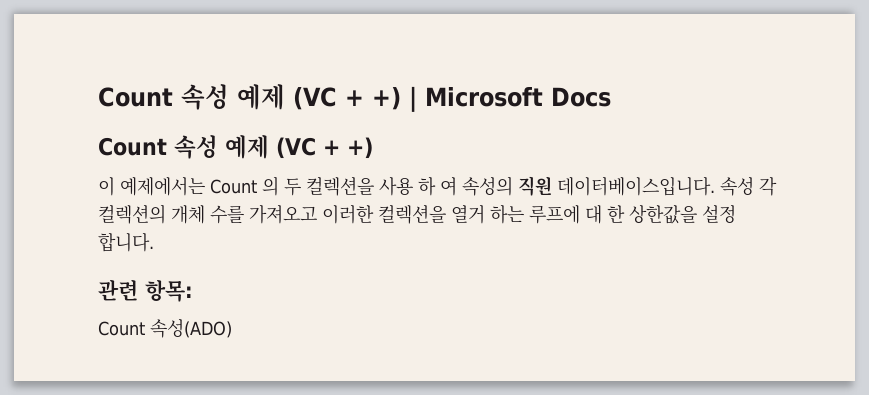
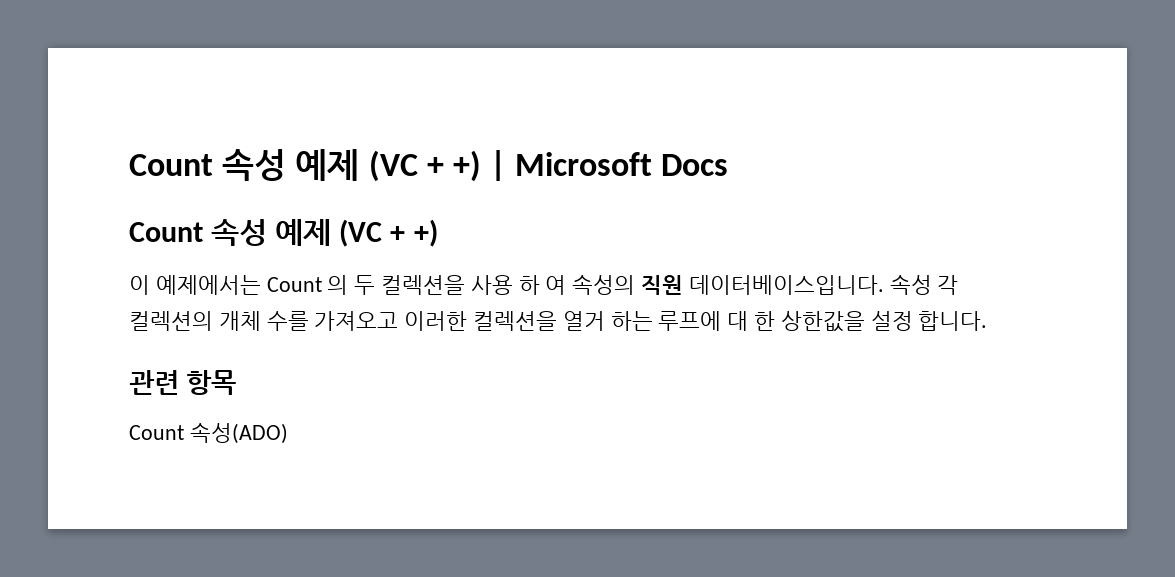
[145,280,193,302] 항목: -> [186,370,237,395] 항목

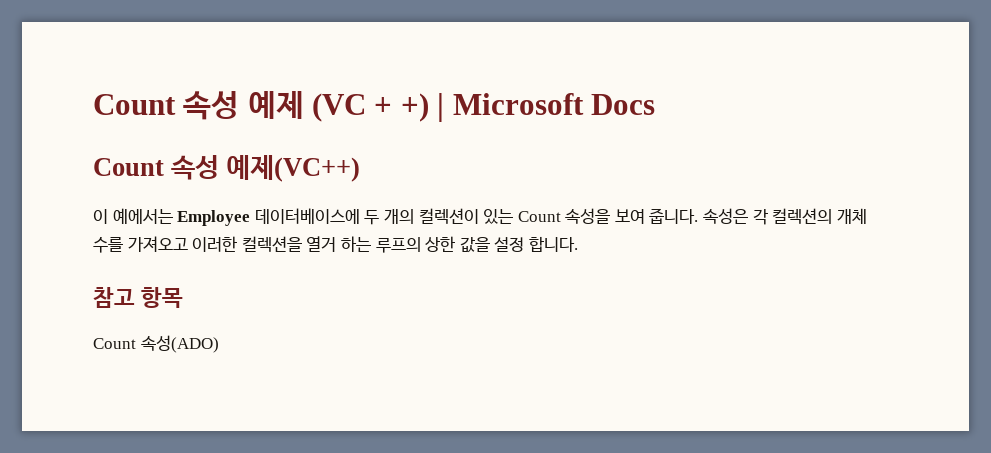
[275,219,438,247] [129,274,932,295] 예제 (VC + +) // 이 예제에서는 Count 의 두 컬렉션을 사용 하 여 속성의 직원 데이터베이스입니다. 속성 -> [226,155,361,182] [93,208,749,226] 예제(VC++) // 이 예에서는 Employee 데이터베이스에 두 개의 컬렉션이 있는 Count 속성을 보여 줍니다. 속성은
[658,311,865,332] 루프에 대 한 상한값을 -> [375,236,490,253] 루프의 상한 값을
[129,370,179,395] 관련 -> [93,287,135,308] 참고

